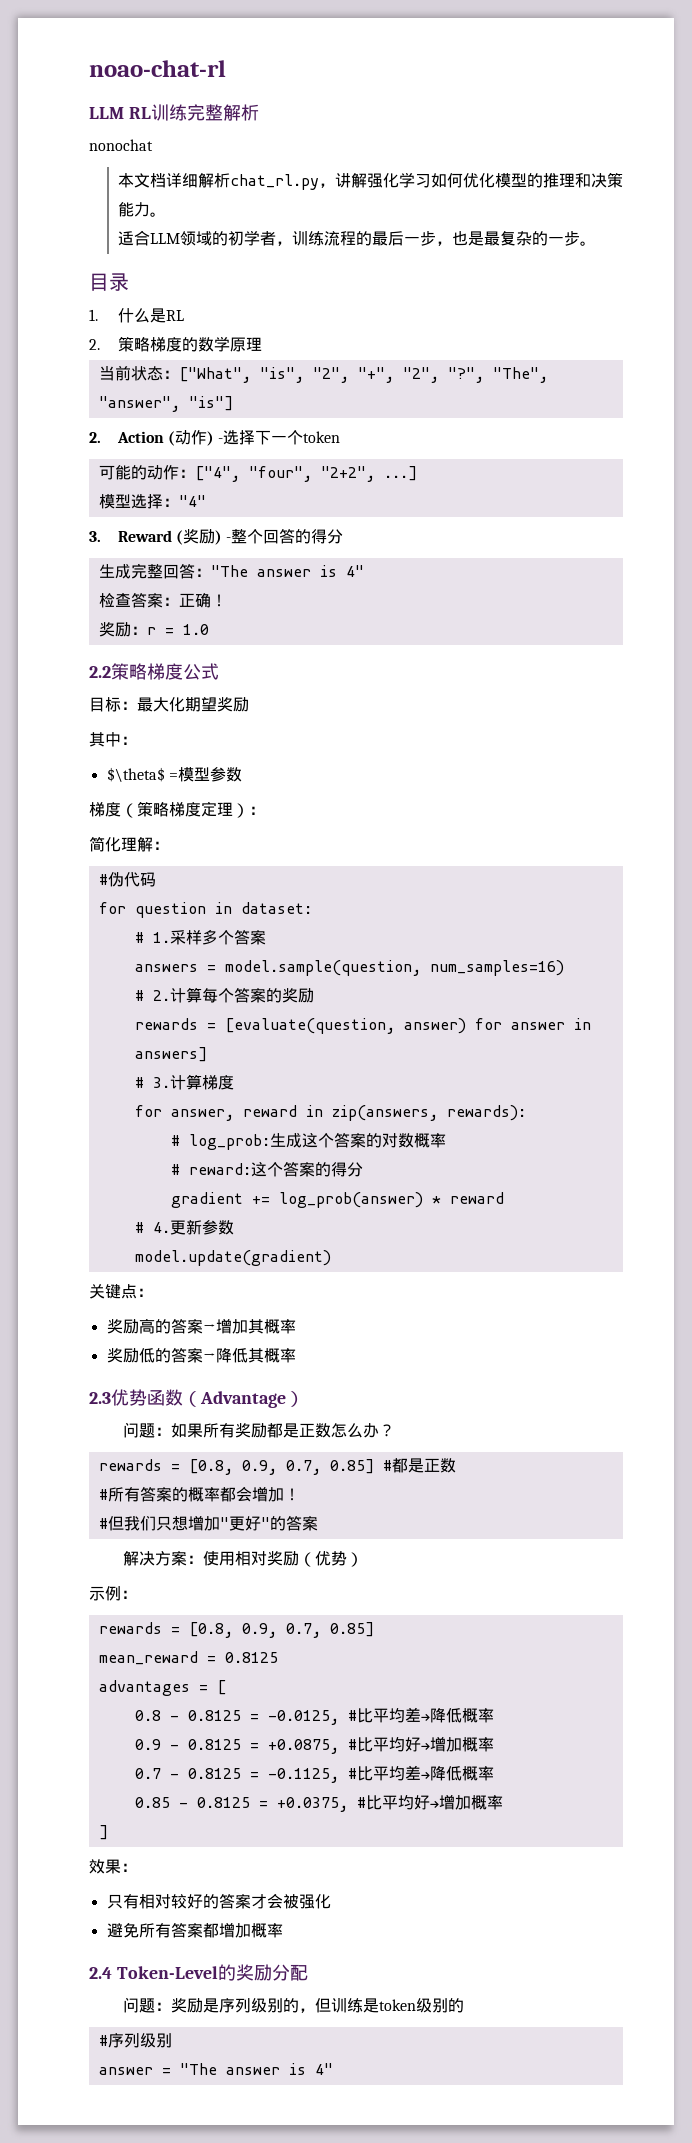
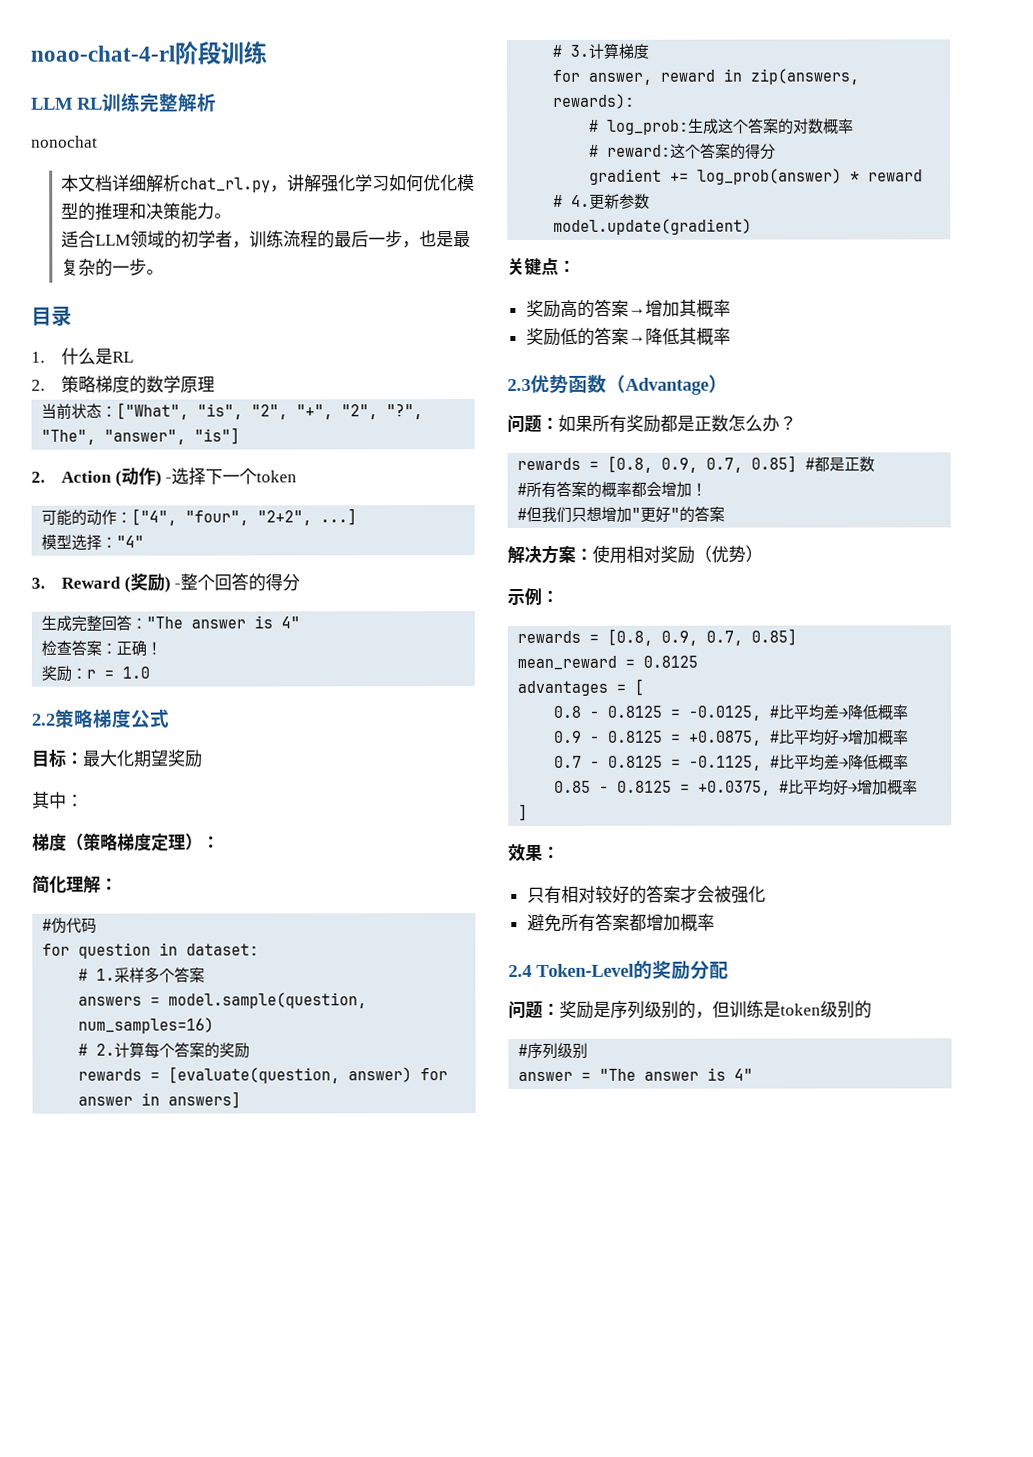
[89,60,226,77] noao-chat-rl -> [30,41,267,65] noao-chat-4-rl阶段训练
[106,767,242,782] // $\theta$ =模型参数 -> (84, 800) none

